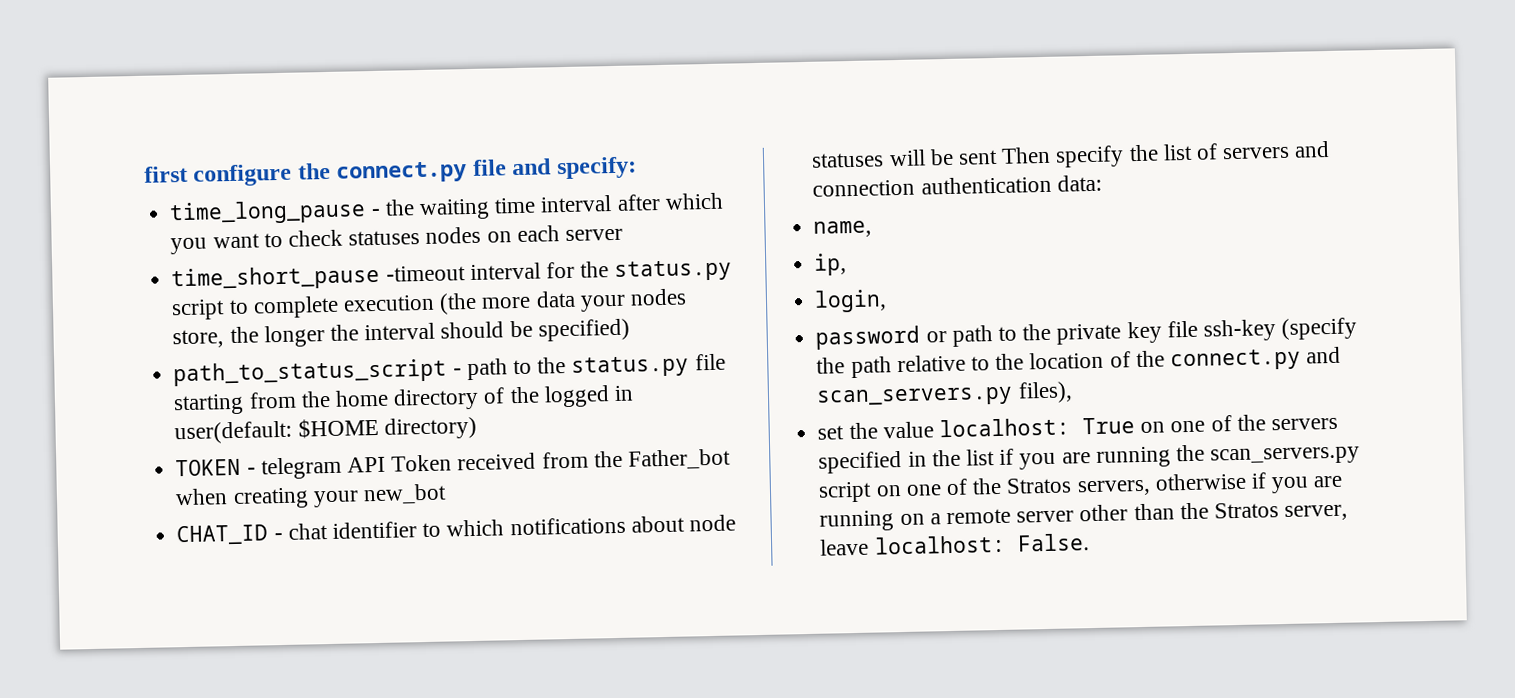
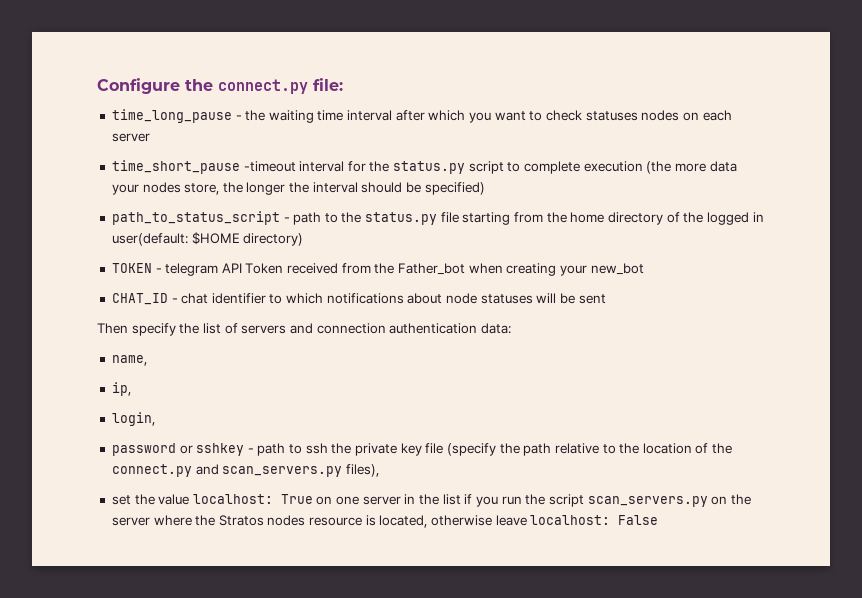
[144,156,637,187] first configure the сonnect.py file and specify: -> [97,78,343,94] Configure the сonnect.py file:
(998, 157) none -> (606, 299) //
[951,325,1017,347] path to -> [196,443,328,456] sshkey - path to ssh
[1202,319,1276,342] ssh-key -> (444, 448) none
[1210,414,1338,432] [818,450,903,474] of the servers specified -> [362,496,401,505] server
[1061,444,1361,468] [818,472,1344,503] [819,502,1349,532] are running the scan_servers.py script on one of the Stratos servers, otherwise if you are running on a remote server other than the Stratos server, -> [501,494,751,507] [111,515,493,528] run the script scan_servers.py on the server where the Stratos nodes resource is located, otherwise
[1016,533,1090,552] False. -> [618,515,659,525] False

